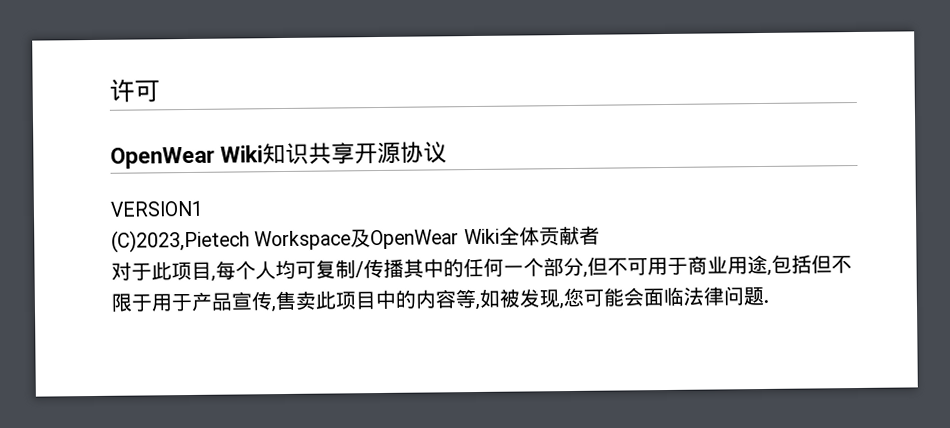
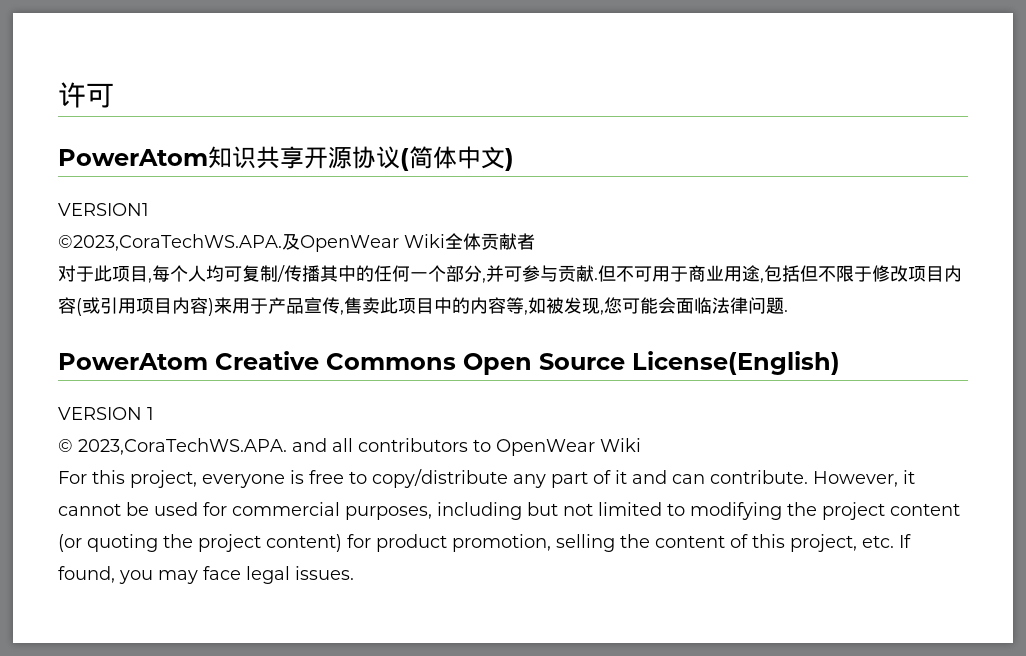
[110,145,264,169] OpenWear Wiki -> [58,149,208,166] PowerAtom
(448, 152) none -> [400,146,514,171] (简体中文)
[111,229,352,253] (C)2023,Pietech Workspace -> [58,234,282,251] ©2023,CoraTechWS.APA.
(588, 274) none -> [486,265,598,282] 并可参与贡献.
(153, 303) none -> [872,265,962,282] [58,297,232,316] 修改项目内容(或引用项目内容)来
(769, 301) none -> [58,351,840,375] [58,407,154,420] [58,438,641,456] [58,469,915,488] [58,502,960,520] [58,534,911,552] [58,566,354,584] // PowerAtom Creative Commons Open Source License(English) // VERSION 1 // © 2023,CoraTechWS.APA. and all contributors to OpenWear Wiki // For this project, everyone is free to copy/distribute any part of it and can contribute. However, it cannot be used for commercial purposes, including but not limited to modifying the project content (or quoting the project content) for product promotion, selling the content of this project, etc. If found, you may face legal issues.

